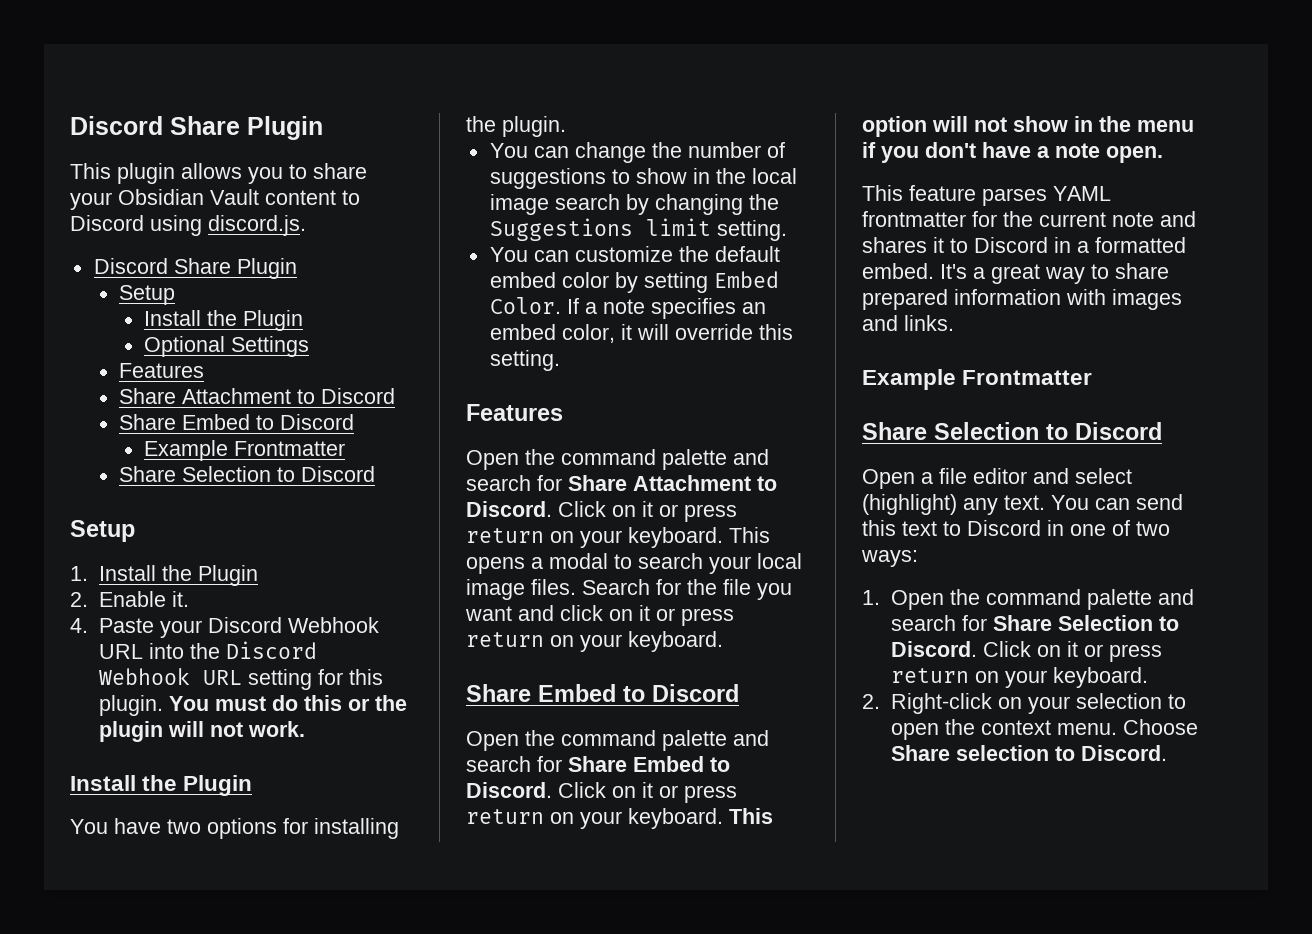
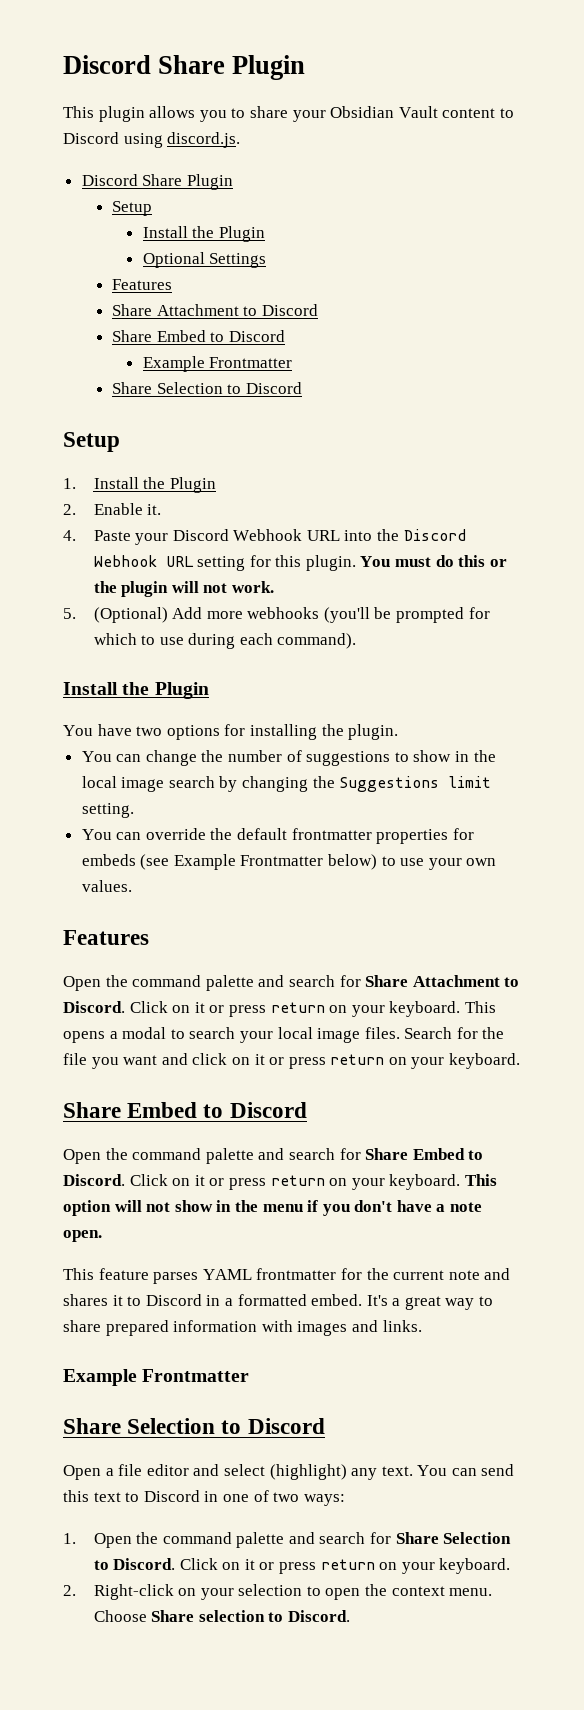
(305, 729) none -> [63,607,490,623] [93,633,357,649] // 5. (Optional) Add more webhooks (you'll be prompted for which to use during each command).
[574,246,673,262] customize -> [145,828,206,840] override
[489,271,779,293] [489,297,766,319] [489,324,793,343] [489,350,560,371] embed color by setting Embed Color. If a note specifies an embed color, it will override this setting. -> [291,828,474,844] [81,854,497,870] [81,880,132,892] frontmatter properties for embeds (see Example Frontmatter below) to use your own values.

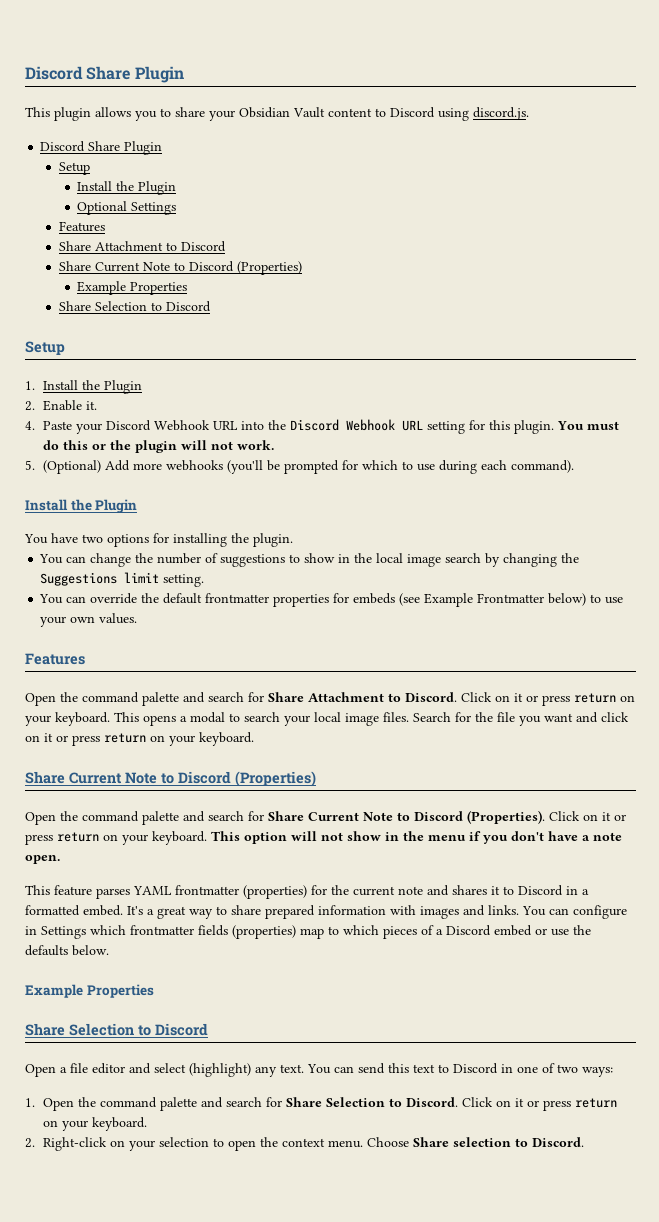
[156,330,285,342] [142,356,293,372] Embed to Discord // Example Frontmatter -> [94,261,302,275] [77,281,188,295] Current Note to Discord (Properties) // Example Properties
[127,1102,307,1118] [63,1148,484,1164] [63,1174,125,1186] Embed to Discord // Open the command palette and search for Share Embed to Discord. -> [69,771,316,787] [25,810,545,825] Current Note to Discord (Properties) // Open the command palette and search for Share Current Note to Discord (Properties).
(337, 1274) none -> [243,885,307,899] (properties)
[63,1369,250,1386] // Example Frontmatter -> [522,905,627,919] [25,925,591,939] [25,945,109,956] [25,984,154,998] You can configure in Settings which frontmatter fields (properties) map to which pieces of a Discord embed or use the defaults below. // Example Properties

